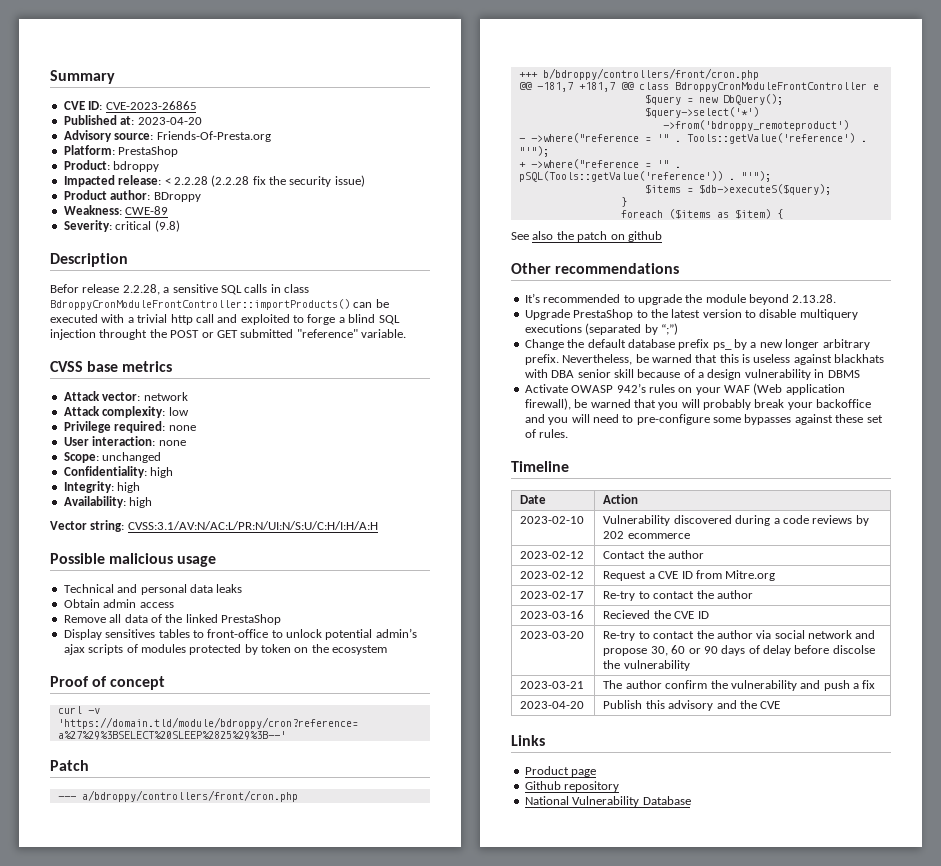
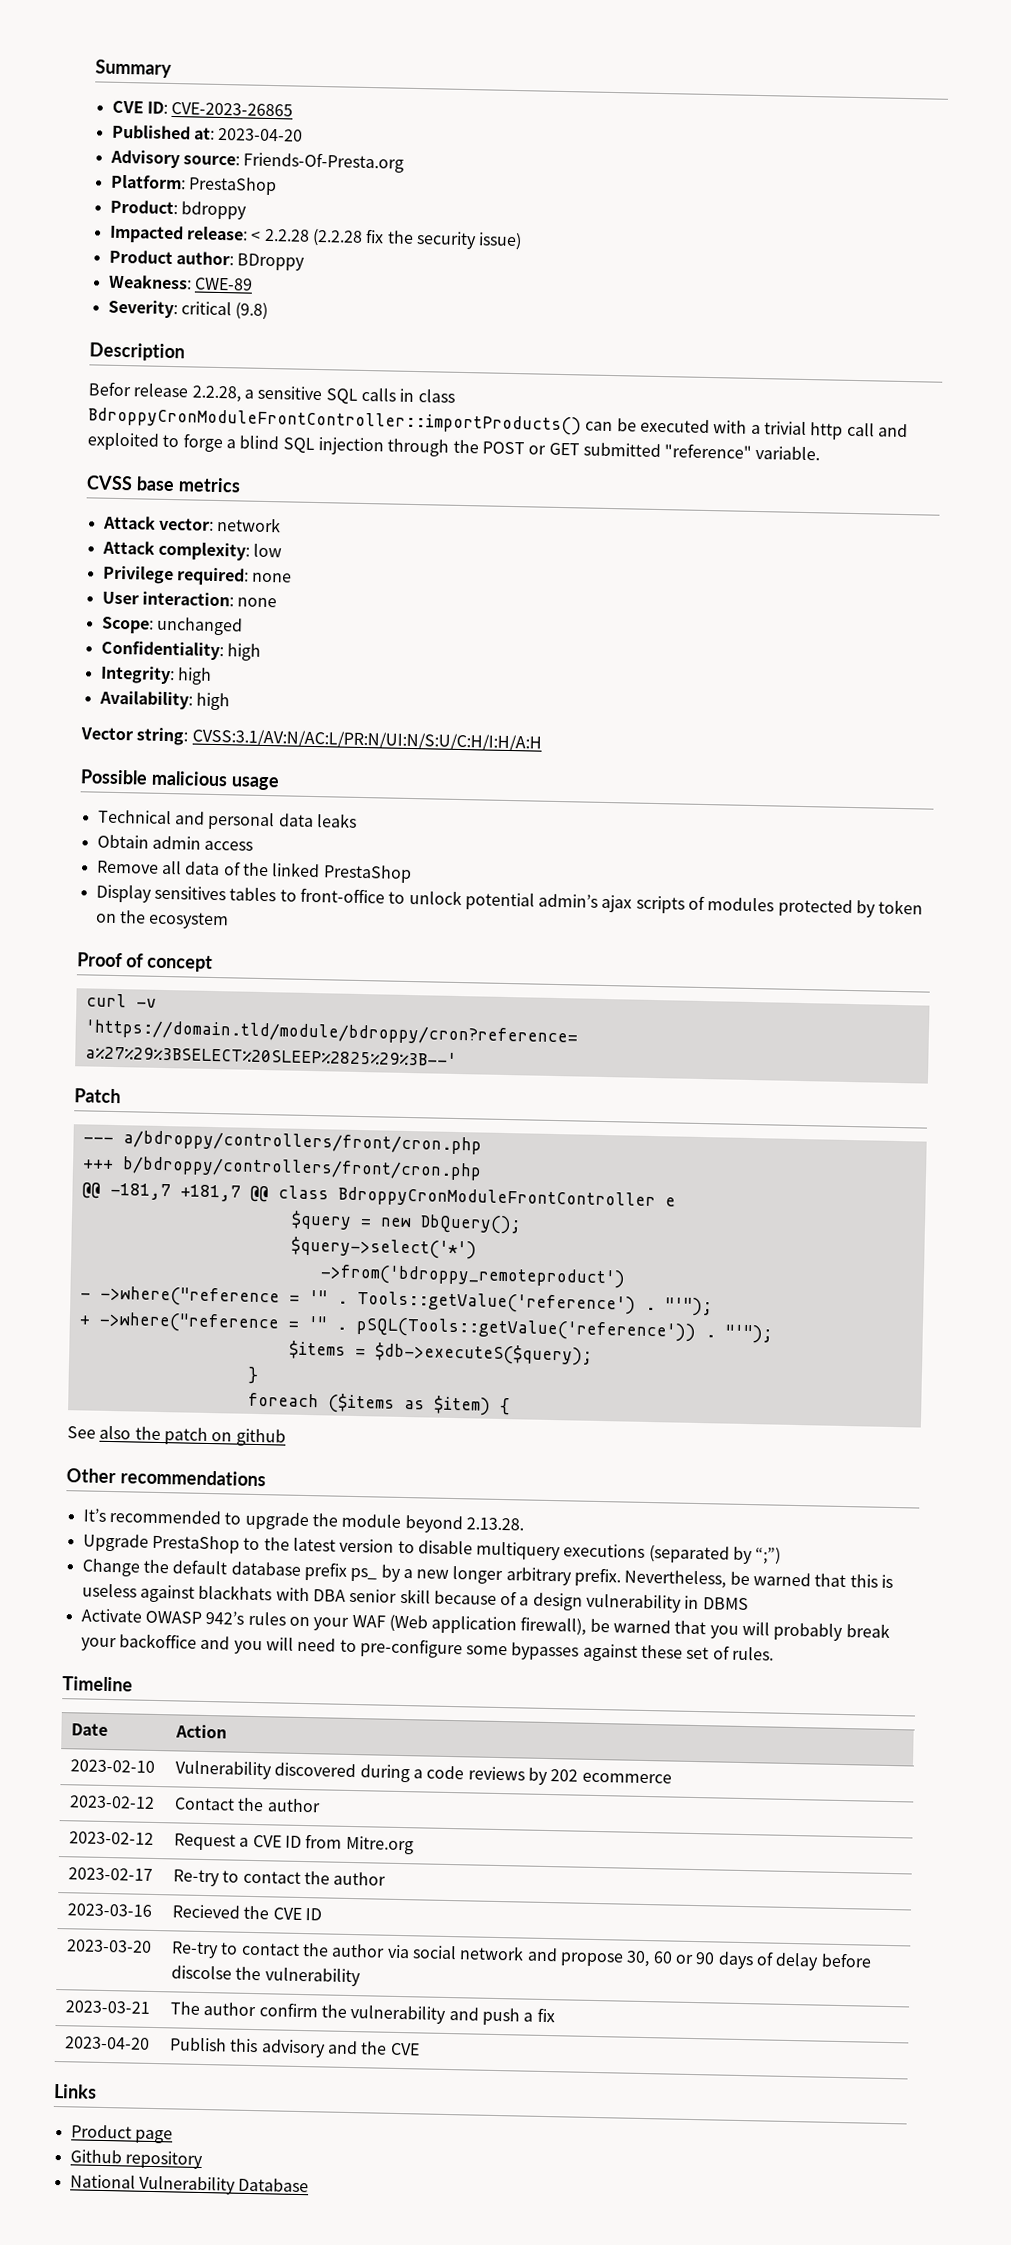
[99,329,148,340] throught -> [387,438,450,457] through

